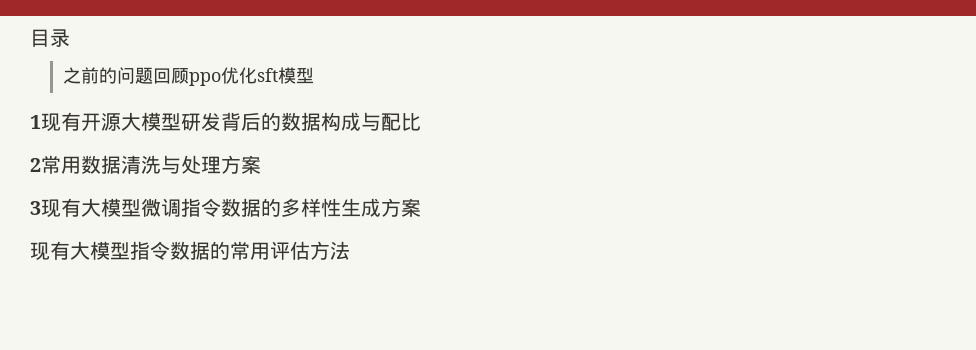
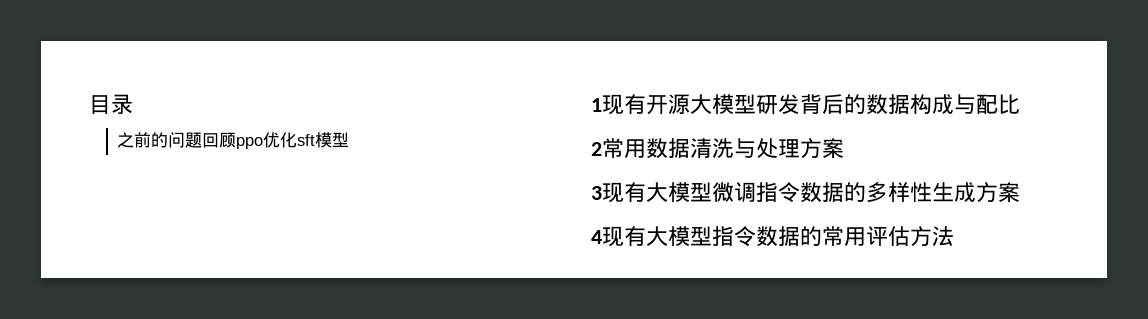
(421, 207) none -> [591,230,602,244] 4

